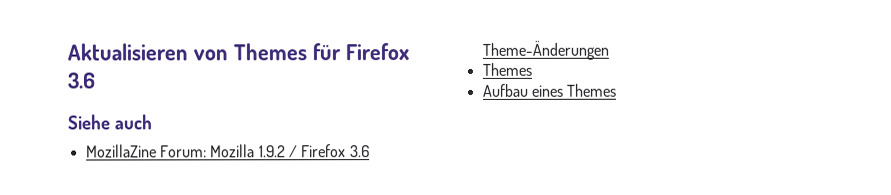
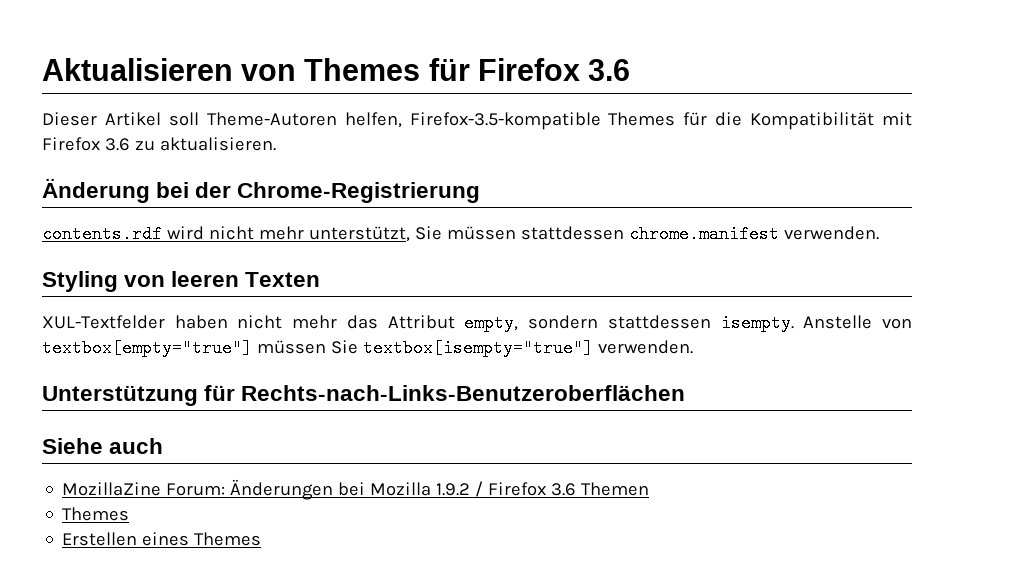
(95, 80) none -> [42,112,912,130] [42,137,276,151] [42,178,481,203] [42,225,879,243] [42,271,321,292] [42,314,913,332] [42,339,693,357] [42,385,686,406] // Dieser Artikel soll Theme-Autoren helfen, Firefox-3.5-kompatible Themes für die Kompatibilität mit Firefox 3.6 zu aktualisieren. // Änderung bei der Chrome-Registrierung // contents.rdf wird nicht mehr unterstützt, Sie müssen stattdessen chrome.manifest verwenden. // Styling von leeren Texten // XUL-Textfelder haben nicht mehr das Attribut empty, sondern stattdessen isempty. Anstelle von textbox[empty="true"] müssen Sie textbox[isempty="true"] verwenden. // Unterstützung für Rechts-nach-Links-Benutzeroberflächen
(207, 151) none -> [230,479,366,500] Änderungen bei
[481,40,609,60] Theme-Änderungen -> [581,482,650,496] Themen
[481,83,528,97] Aufbau -> [62,532,138,546] Erstellen

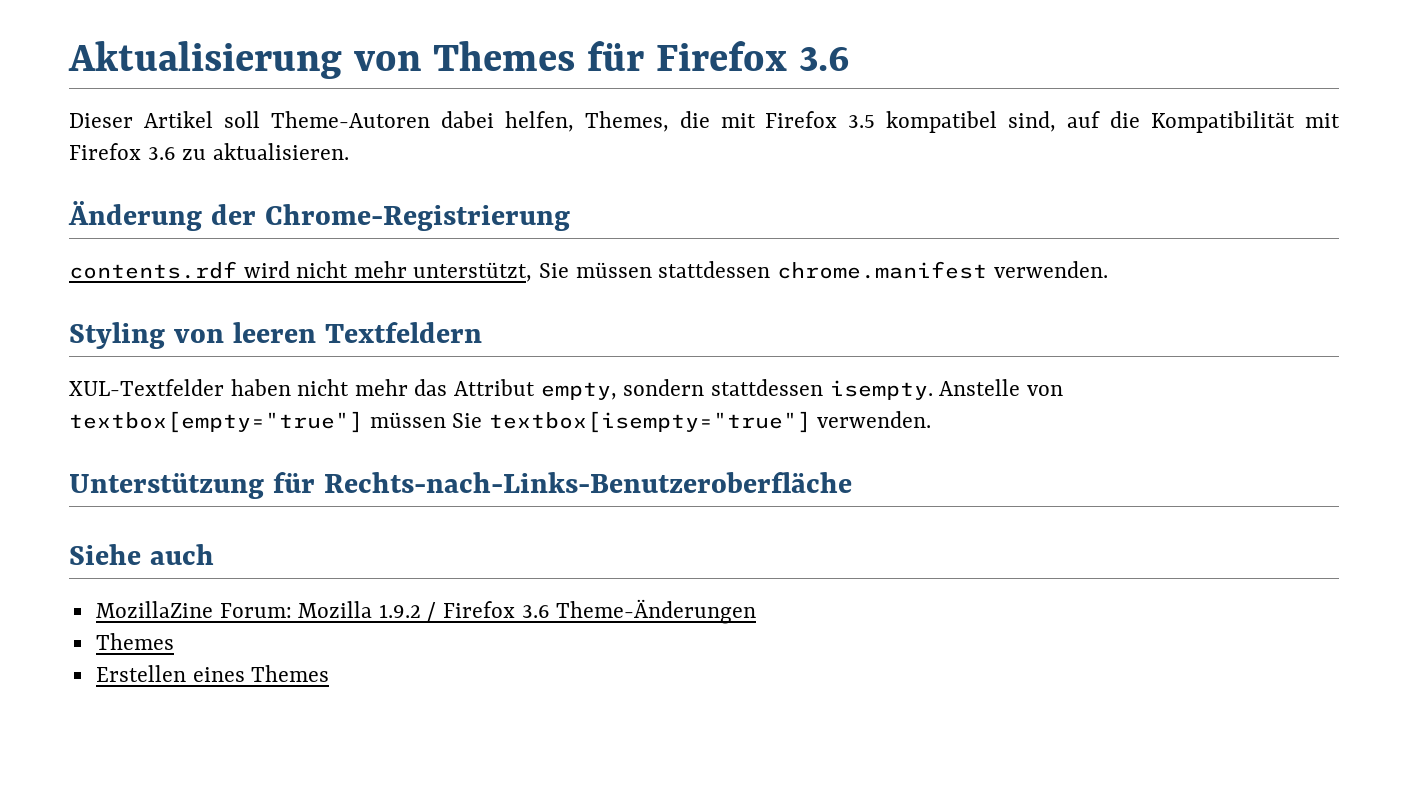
[42,58,233,81] Aktualisieren -> [68,41,342,79] Aktualisierung
[344,112,708,130] helfen, Firefox-3.5-kompatible Themes für -> [440,111,1101,133] dabei helfen, Themes, die mit Firefox 3.5 kompatibel sind, auf
[156,182,190,198] bei -> (202, 216) none
[245,272,321,287] Texten -> [324,322,482,343] Textfeldern
[241,385,686,401] Rechts-nach-Links-Benutzeroberflächen -> [323,472,852,493] Rechts-nach-Links-Benutzeroberfläche
[230,479,366,500] Änderungen bei -> (292, 610) none
[581,482,650,496] Themen -> [556,599,757,624] Theme-Änderungen

